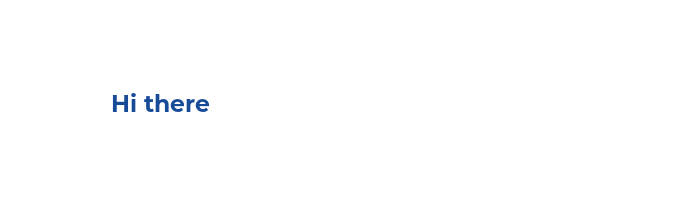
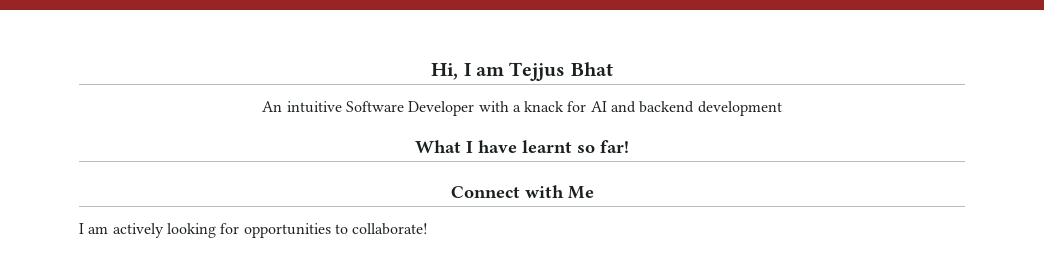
[111,93,210,112] Hi there -> [431,62,613,81] [262,101,782,116] [415,140,629,153] [450,185,594,199] [79,223,429,238] Hi, I am Tejjus Bhat // An intuitive Software Developer with a knack for AI and backend development // What I have learnt so far! // Connect with Me // I am actively looking for opportunities to collaborate!

